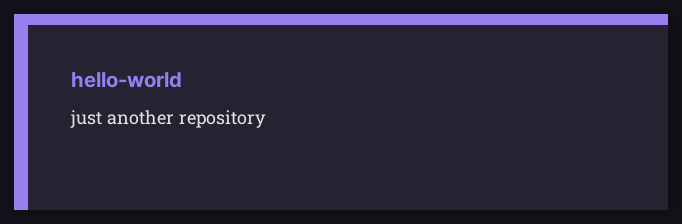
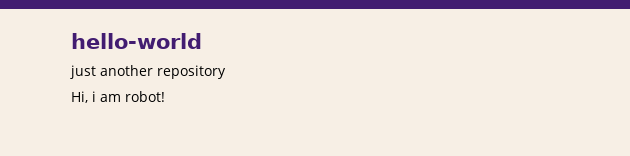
(266, 119) none -> [71,91,165,103] // Hi, i am robot!

